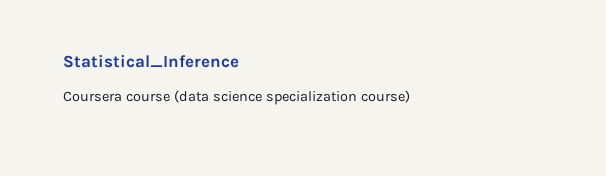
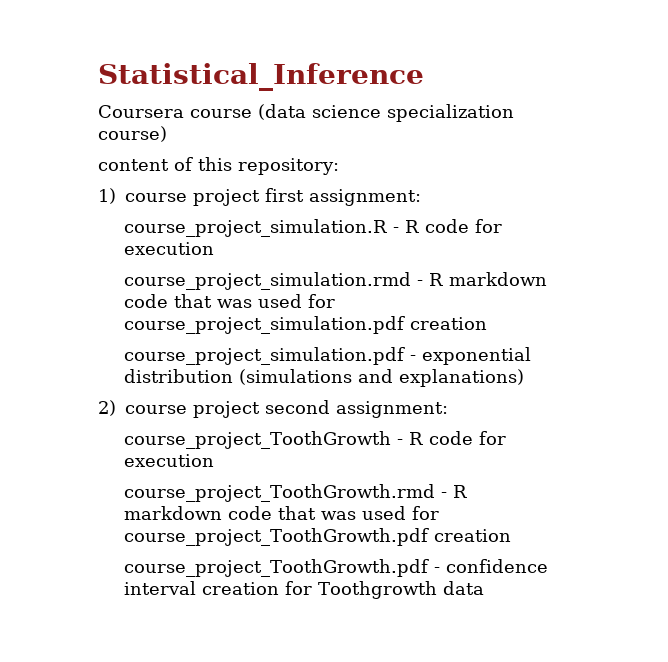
(410, 96) none -> [98,157,339,175] [98,188,421,206] [123,219,502,237] [123,242,214,255] [123,272,547,290] [123,294,335,308] [123,316,487,334] [123,347,531,365] [123,369,524,387] [98,400,448,418] [123,431,506,449] [123,454,214,467] [123,484,467,502] [123,506,439,520] [123,528,511,546] [123,559,548,577] [123,581,484,599] // content of this repository: // 1) course project first assignment: // course_project_simulation.R - R code for execution // course_project_simulation.rmd - R markdown code that was used for course_project_simulation.pdf creation // course_project_simulation.pdf - exponential distribution (simulations and explanations) // 2) course project second assignment: // course_project_ToothGrowth - R code for execution // course_project_ToothGrowth.rmd - R markdown code that was used for course_project_ToothGrowth.pdf creation // course_project_ToothGrowth.pdf - confidence interval creation for Toothgrowth data

